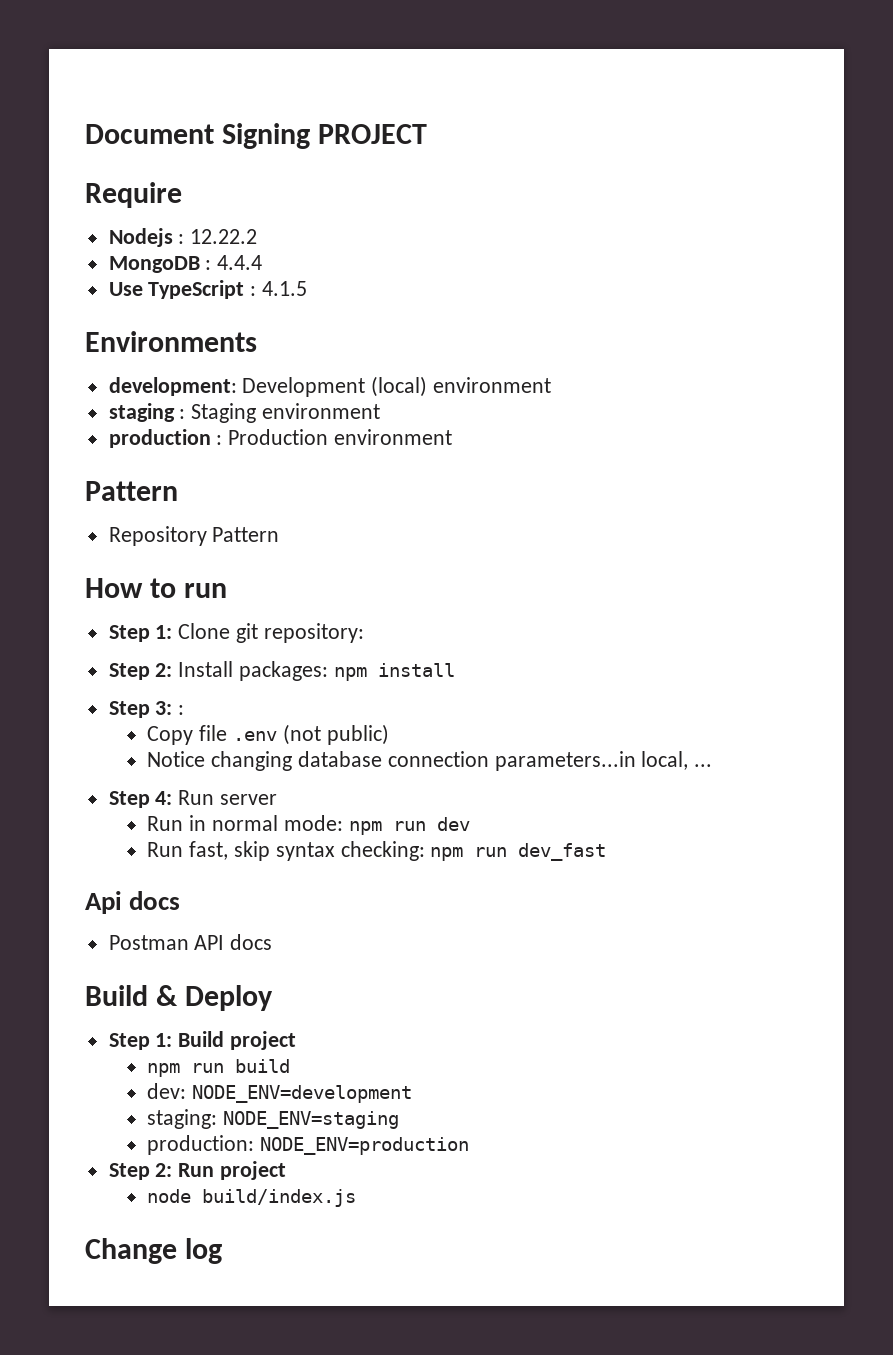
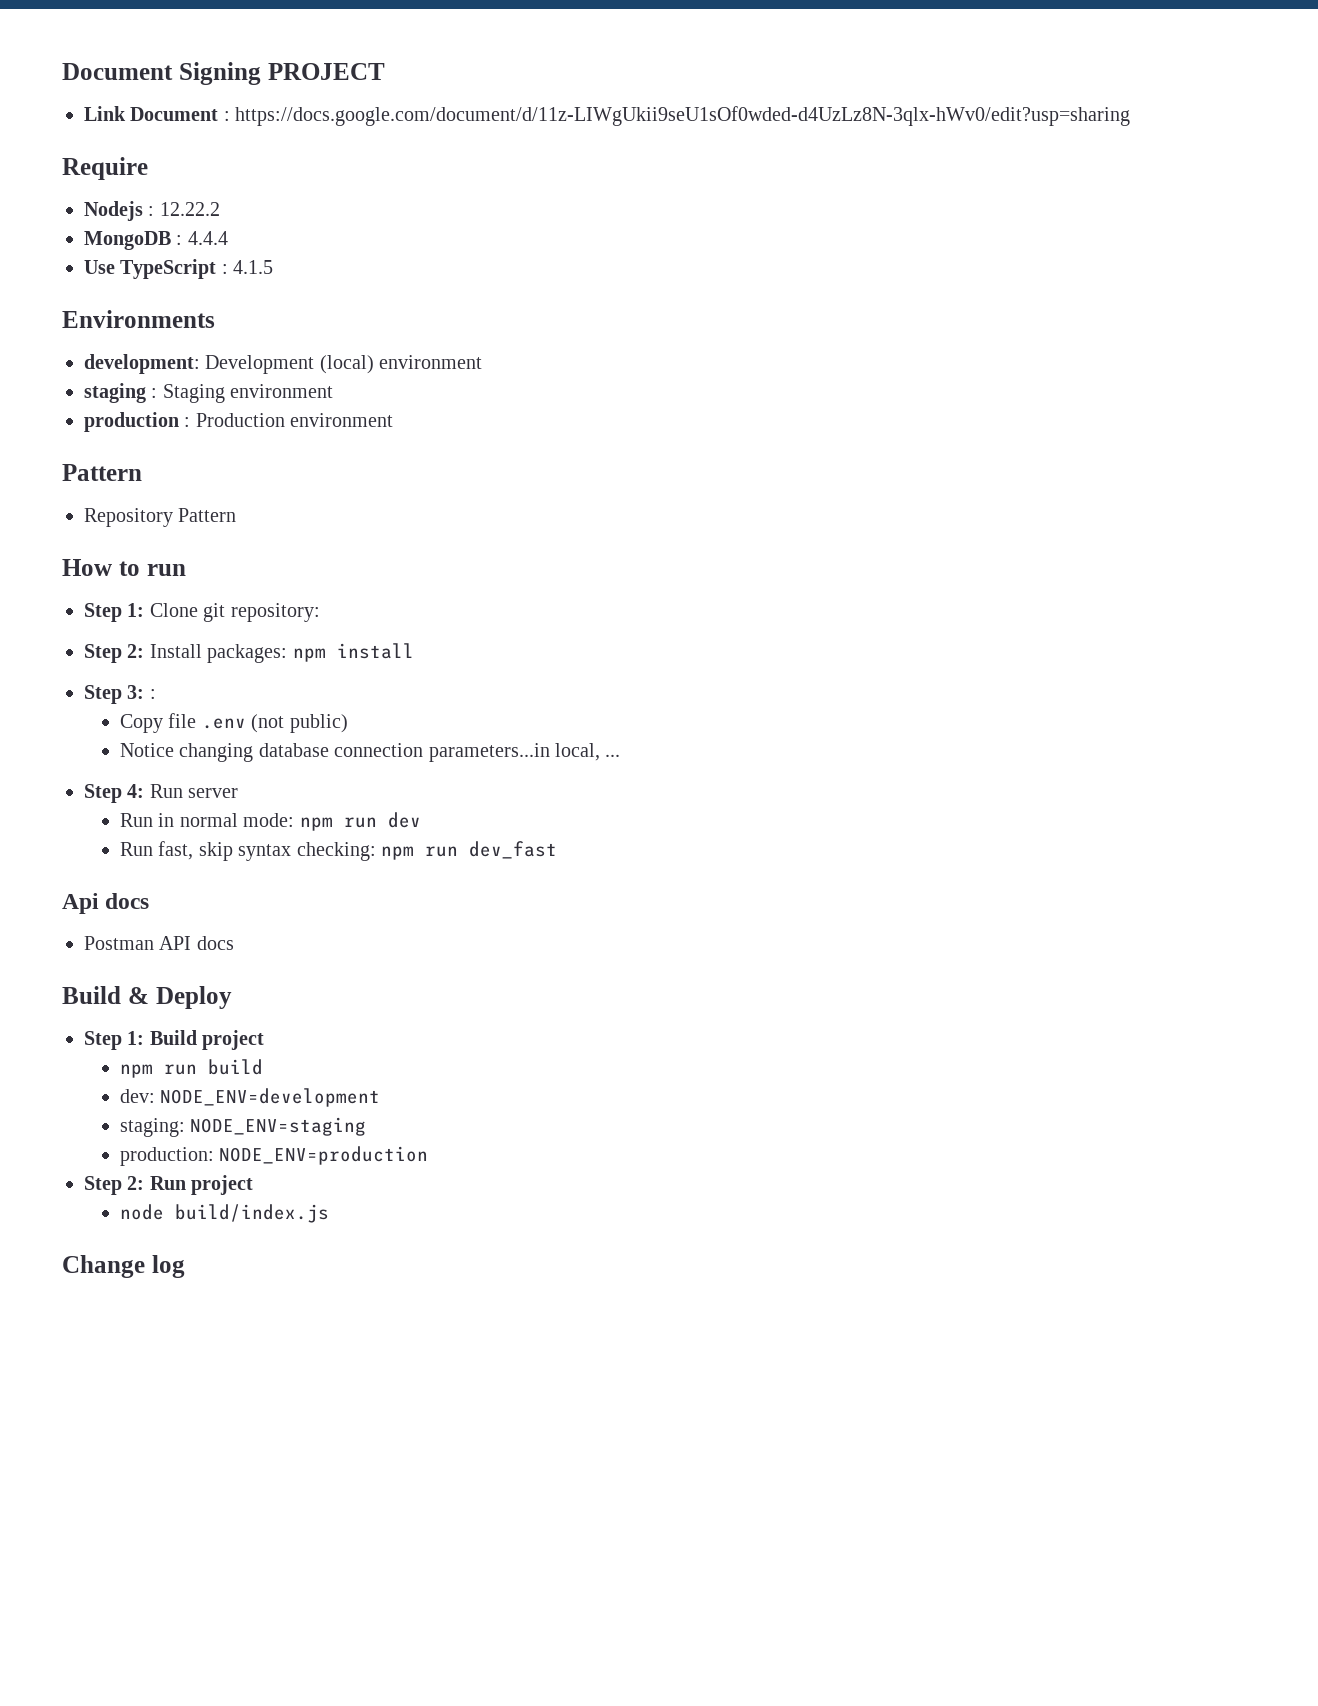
(428, 134) none -> [84,106,1131,126] // Link Document : https://docs.google.com/document/d/11z-LIWgUkii9seU1sOf0wded-d4UzLz8N-3qlx-hWv0/edit?usp=sharing

